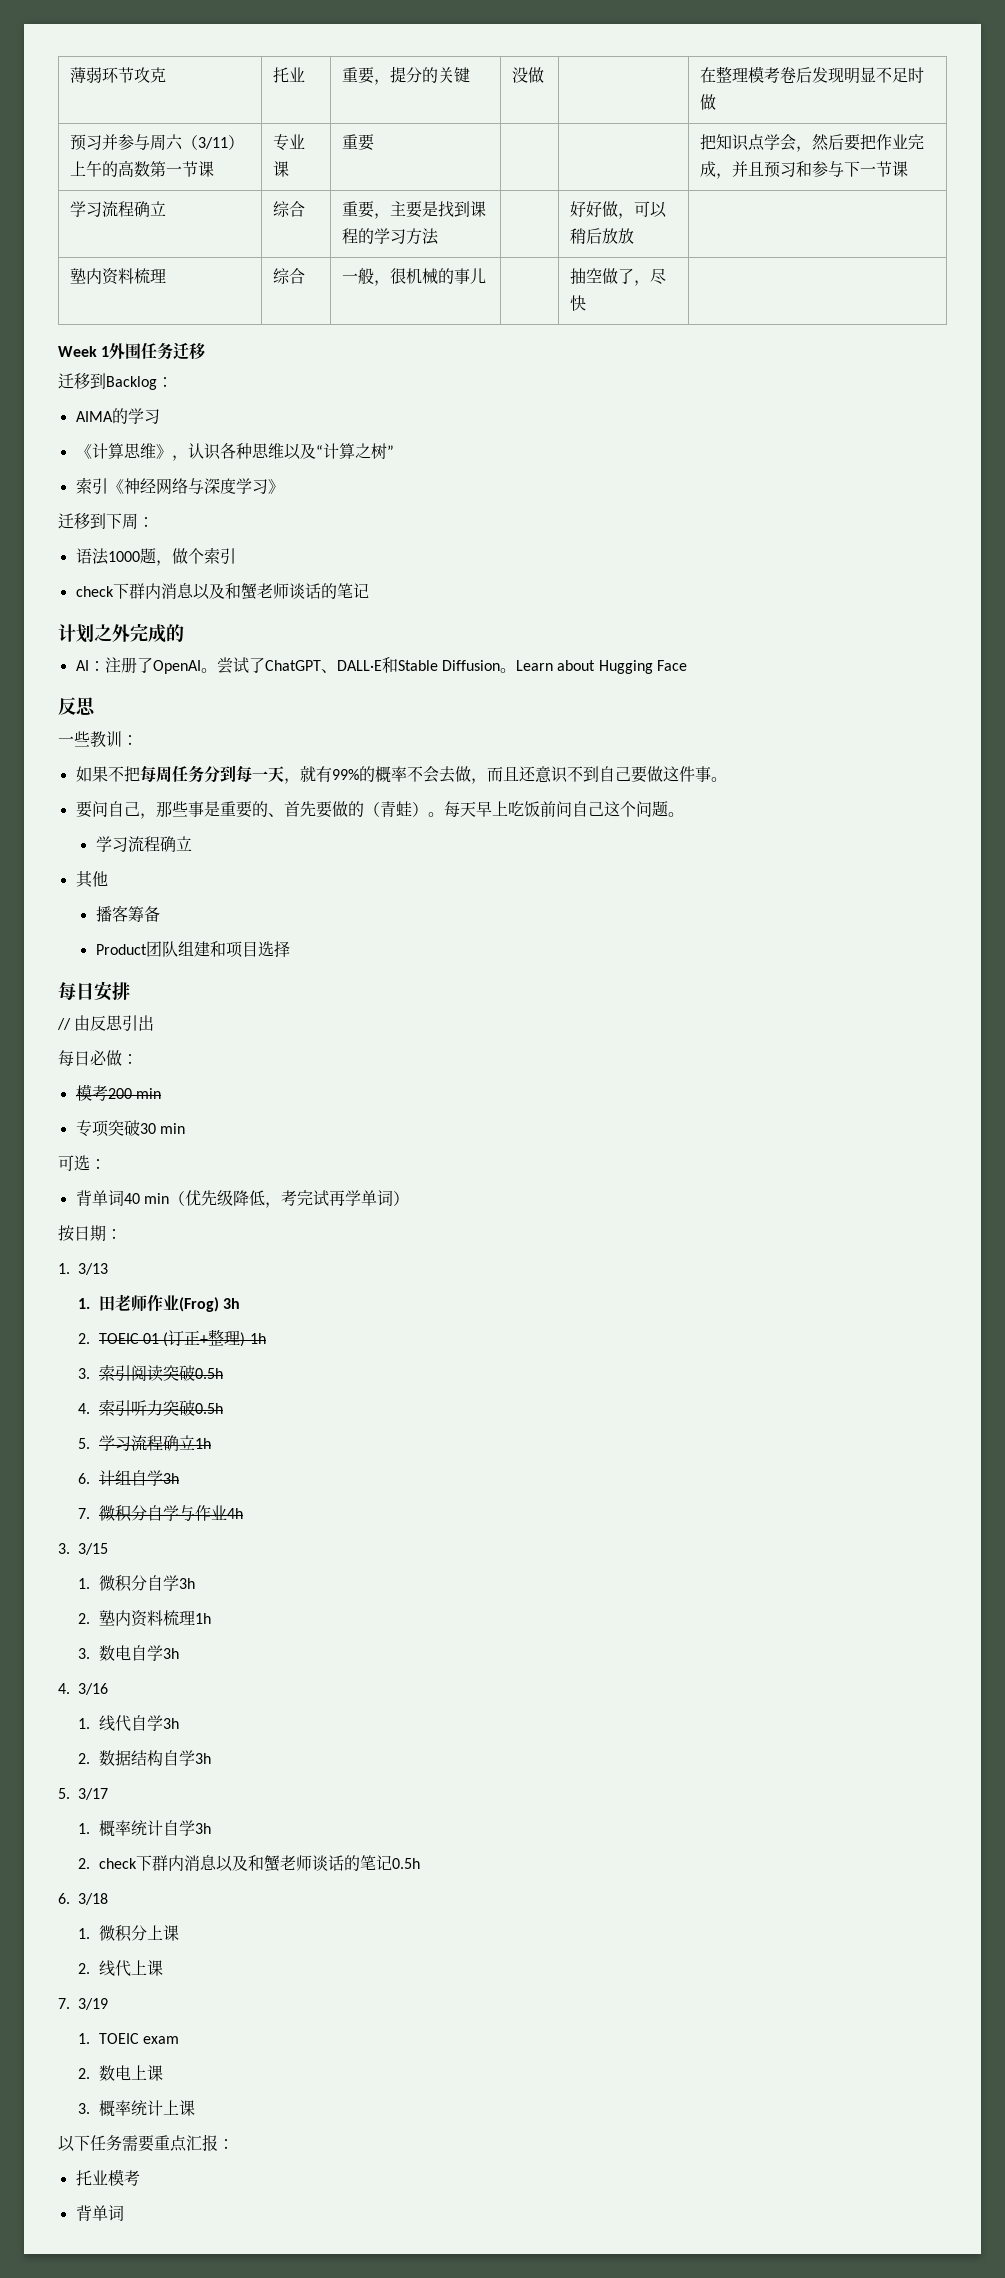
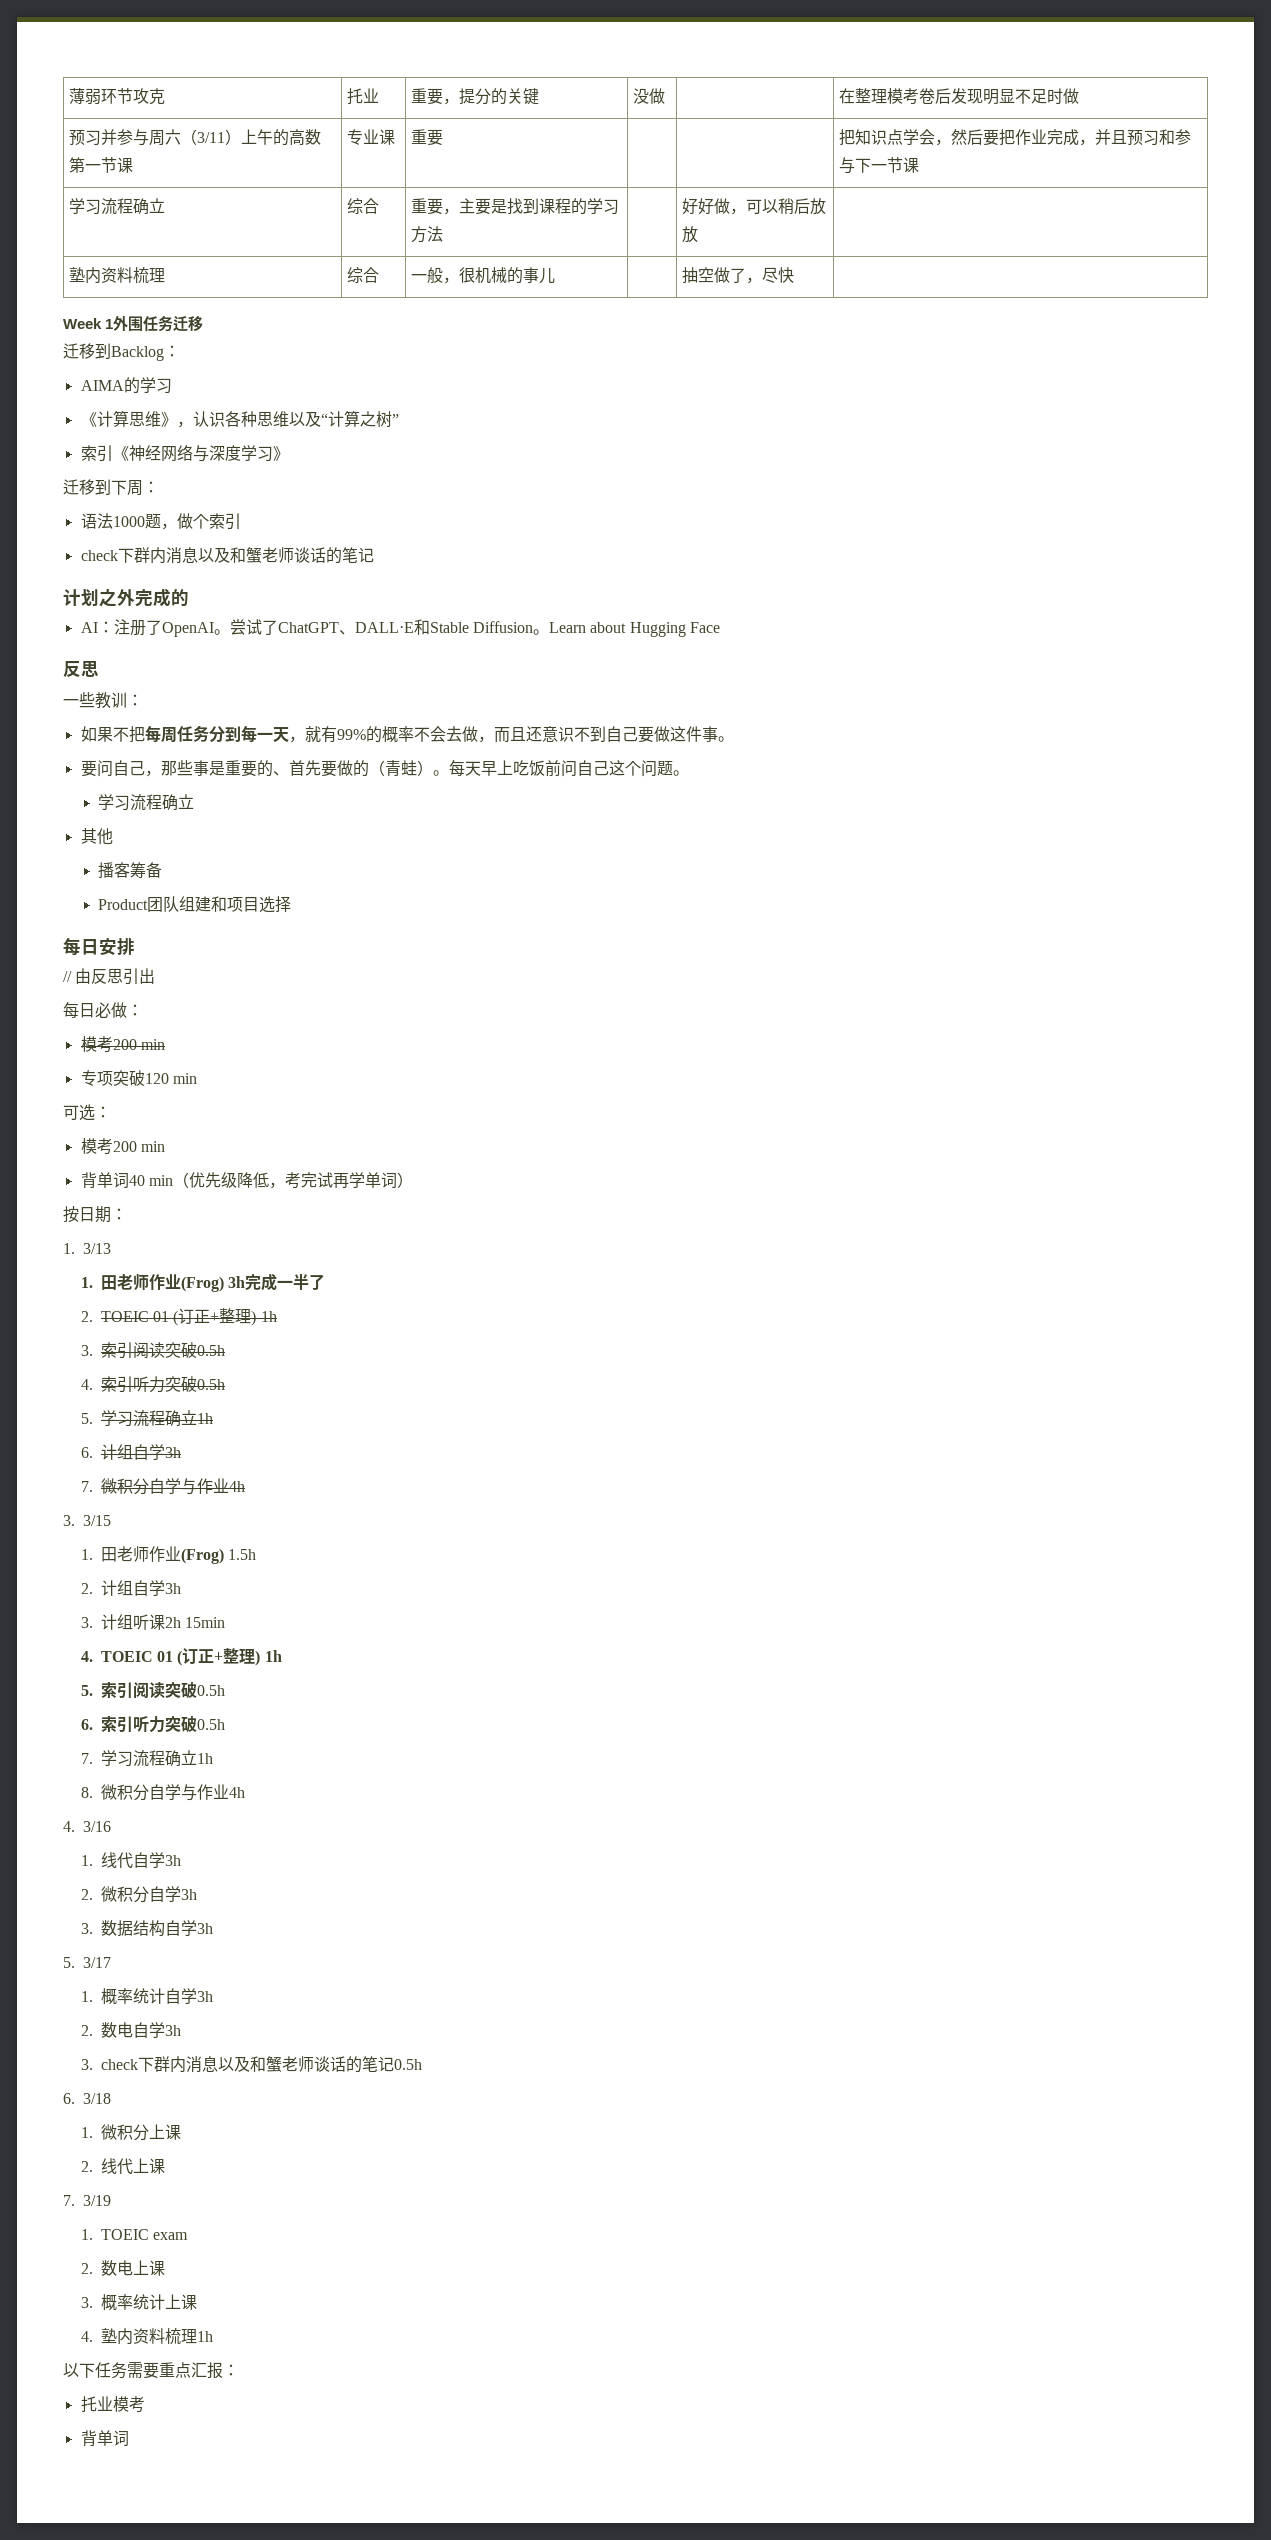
[139,1123,156,1134] 30 -> [144,1073,169,1084] 120
(106, 1164) none -> [80,1138,165,1155] // 模考200 min
(240, 1303) none -> [244,1273,325,1291] 完成一半了
[98,1575,195,1592] [78,1610,211,1627] [78,1645,179,1661] 微积分自学3h // 2.塾内资料梳理1h // 3.数电自学3h -> [100,1546,256,1564] [80,1580,181,1596] [80,1614,225,1630] [80,1648,282,1666] [80,1681,225,1699] [80,1715,225,1733] [80,1750,213,1767] [80,1784,245,1801] 田老师作业(Frog) 1.5h // 2.计组自学3h // 3.计组听课2h 15min // 4. TOEIC 01 (订正+整理) 1h // 5.索引阅读突破0.5h // 6.索引听力突破0.5h // 7.学习流程确立1h // 8.微积分自学与作业4h
(91, 1758) none -> [100,1886,197,1903] [80,1923,93,1934] 微积分自学3h // 3.
(91, 1863) none -> [100,2022,181,2038] [80,2059,93,2070] 数电自学3h // 3.
(195, 2108) none -> [80,2328,213,2345] // 4.塾内资料梳理1h

